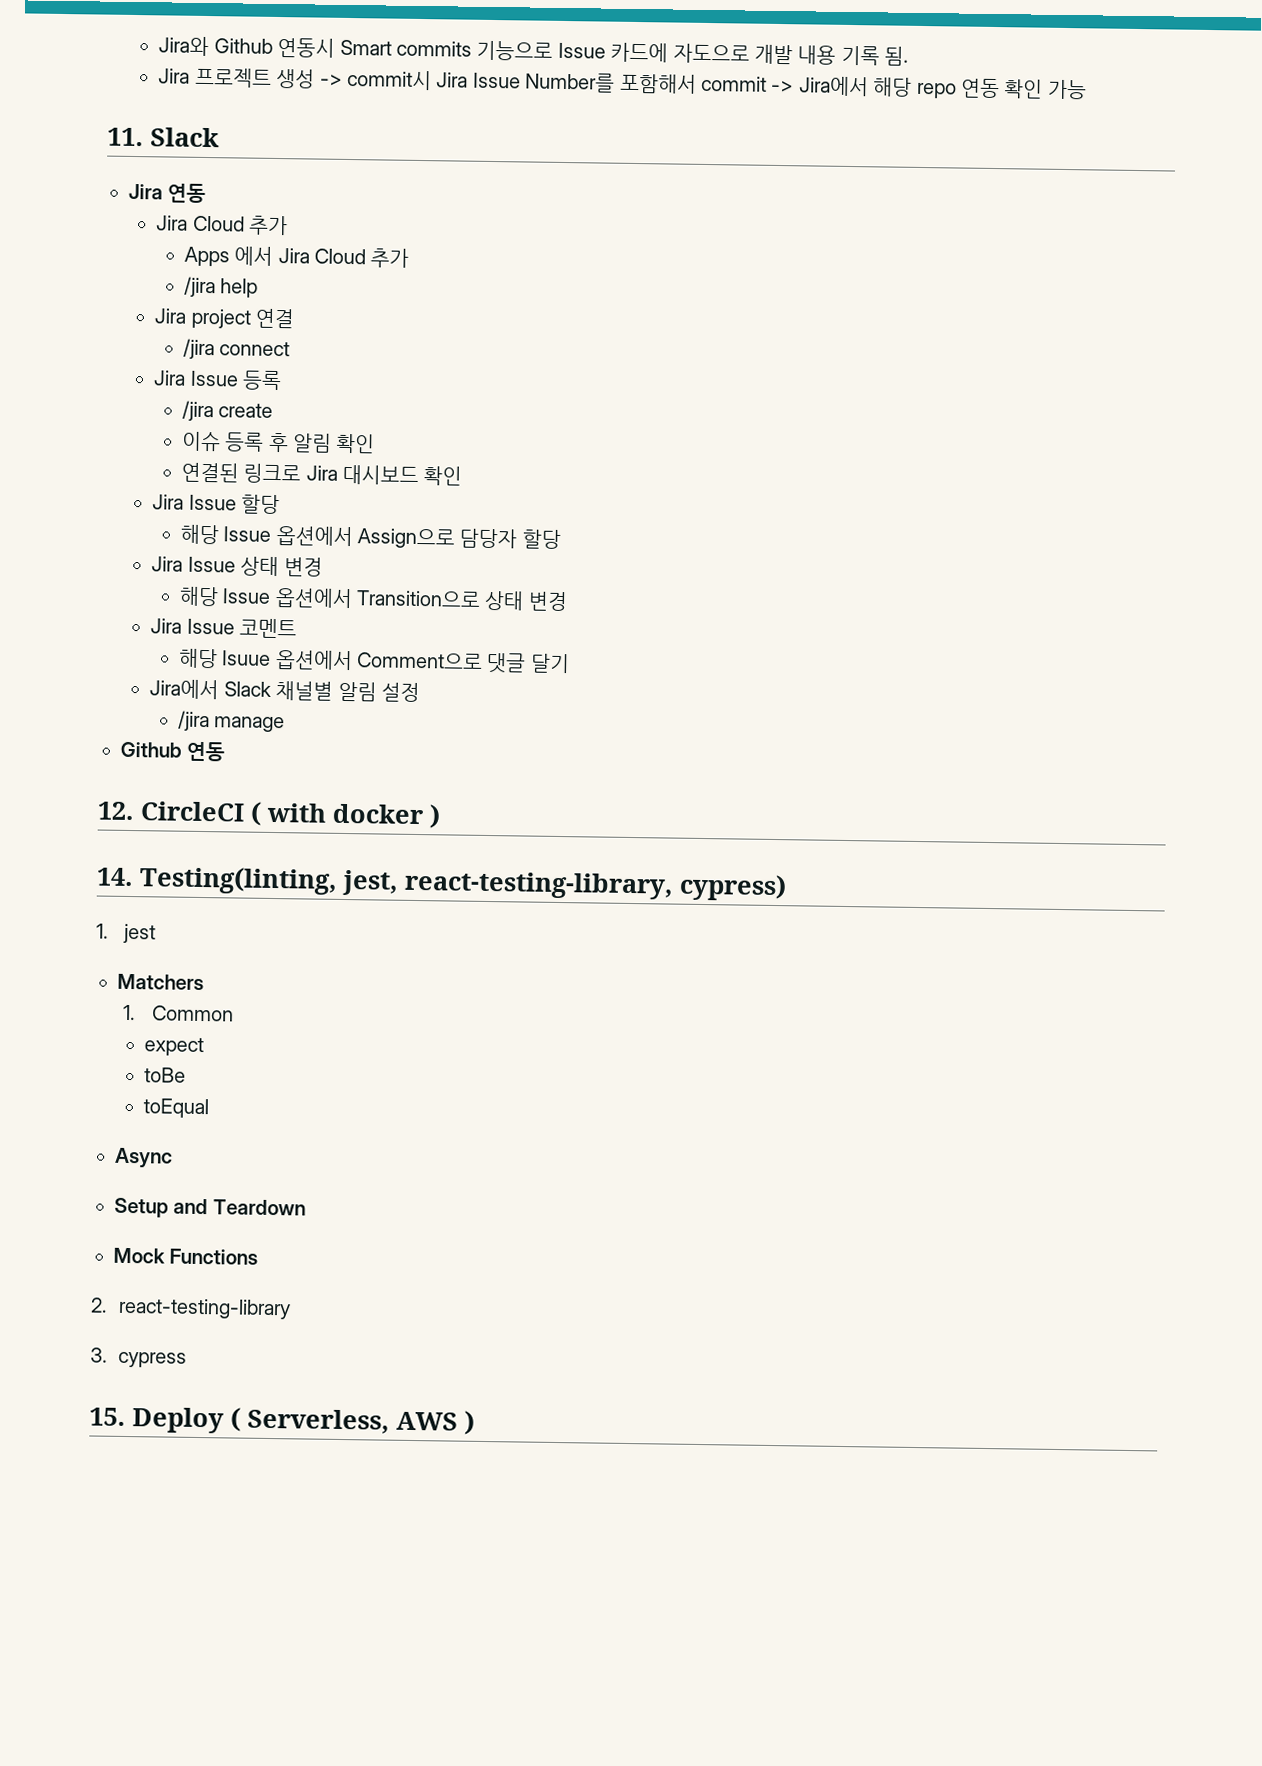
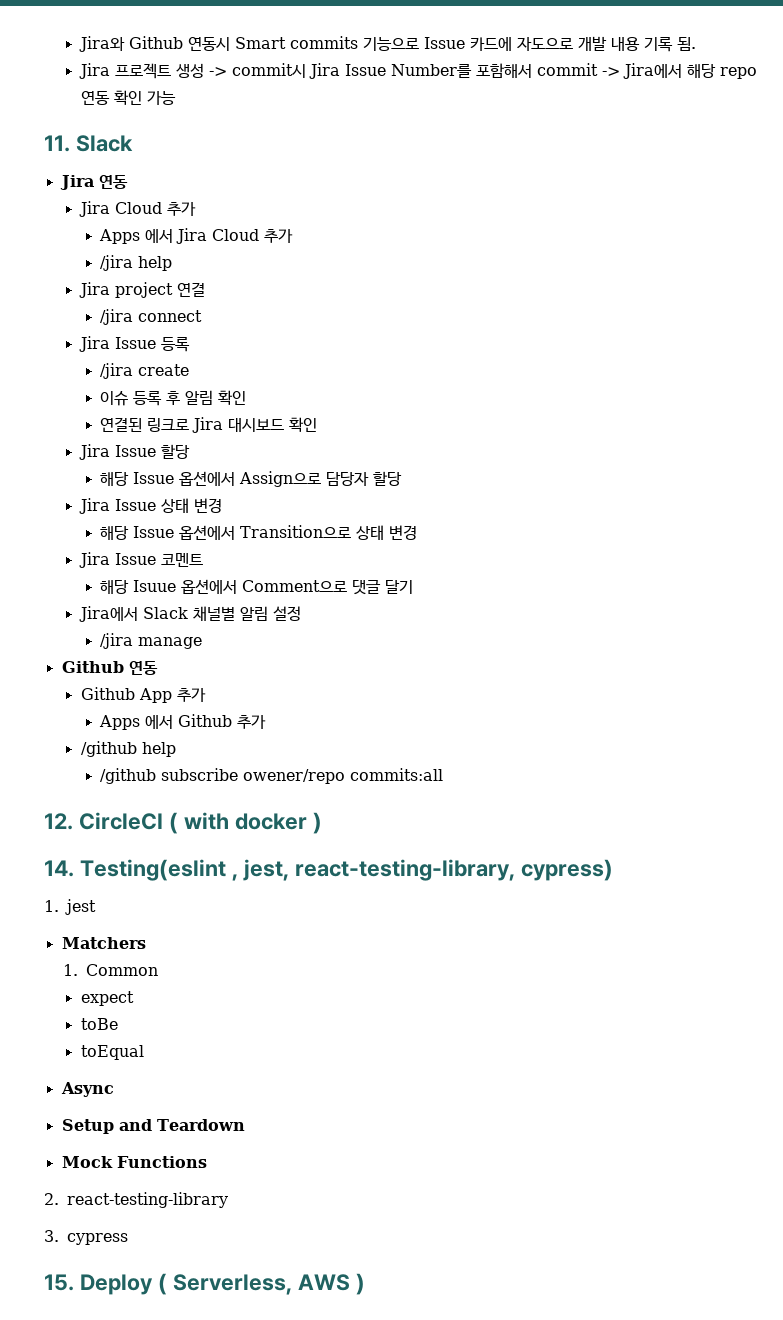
(226, 751) none -> [80,687,206,703] [99,714,267,730] [80,741,176,757] [100,768,444,784] // Github App 추가 // Apps 에서 Github 추가 // /github help // /github subscribe owener/repo commits:all
[139,866,338,895] Testing(linting, -> [79,859,238,881] Testing(eslint ,

